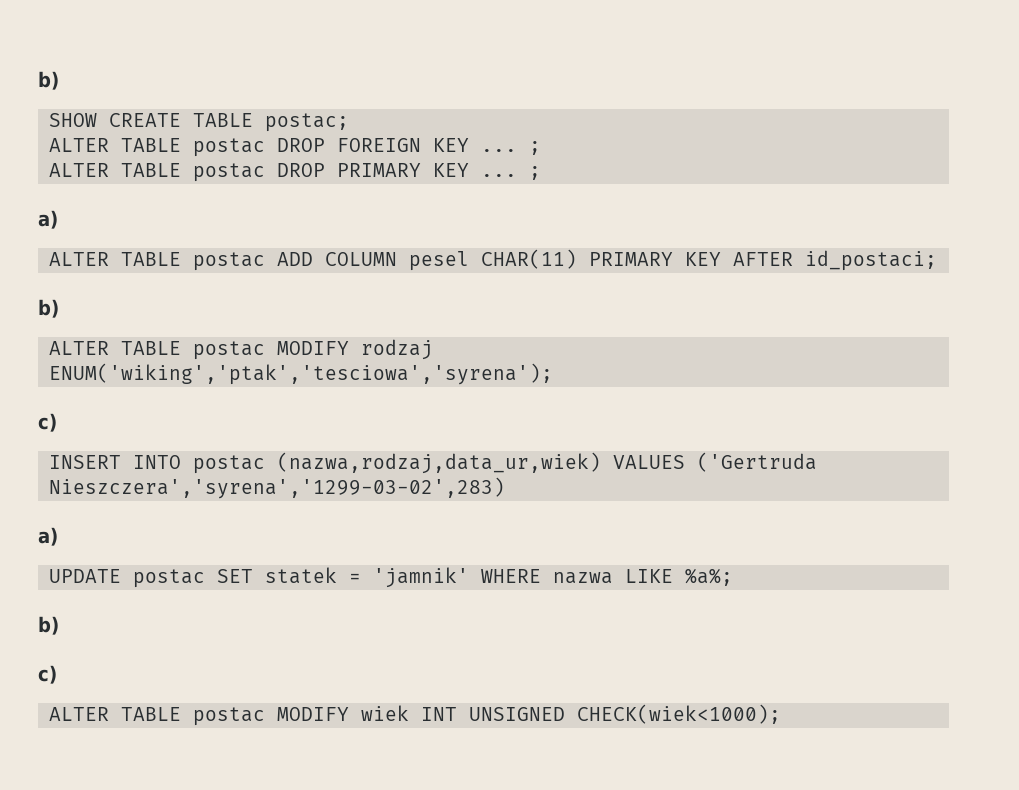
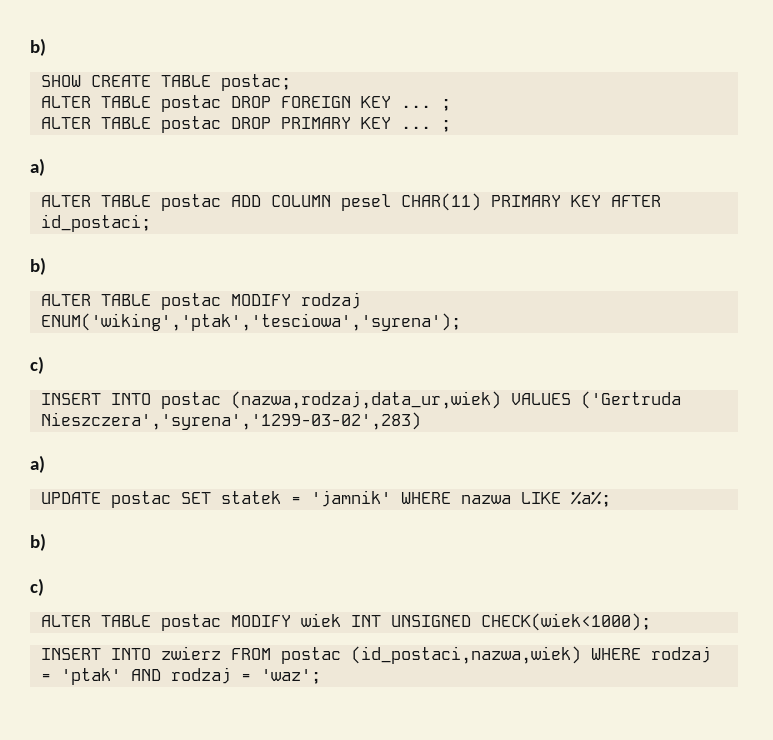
(781, 714) none -> [40,646,711,664] [40,667,321,685] // INSERT INTO zwierz FROM postac (id_postaci,nazwa,wiek) WHERE rodzaj = 'ptak' AND rodzaj = 'waz';

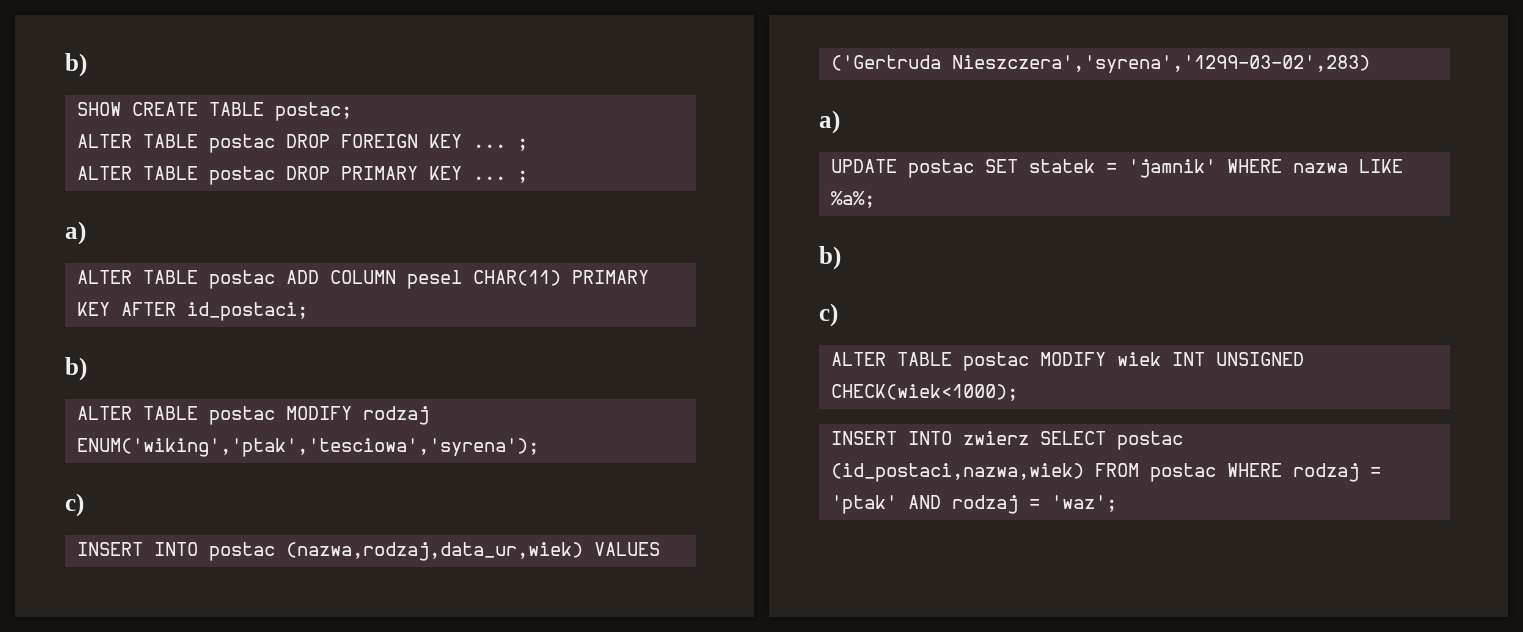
(221, 653) none -> [1040,431,1184,450] [831,463,1085,482] SELECT postac (id_postaci,nazwa,wiek)
[350,646,581,664] (id_postaci,nazwa,wiek) -> (1217, 472) none

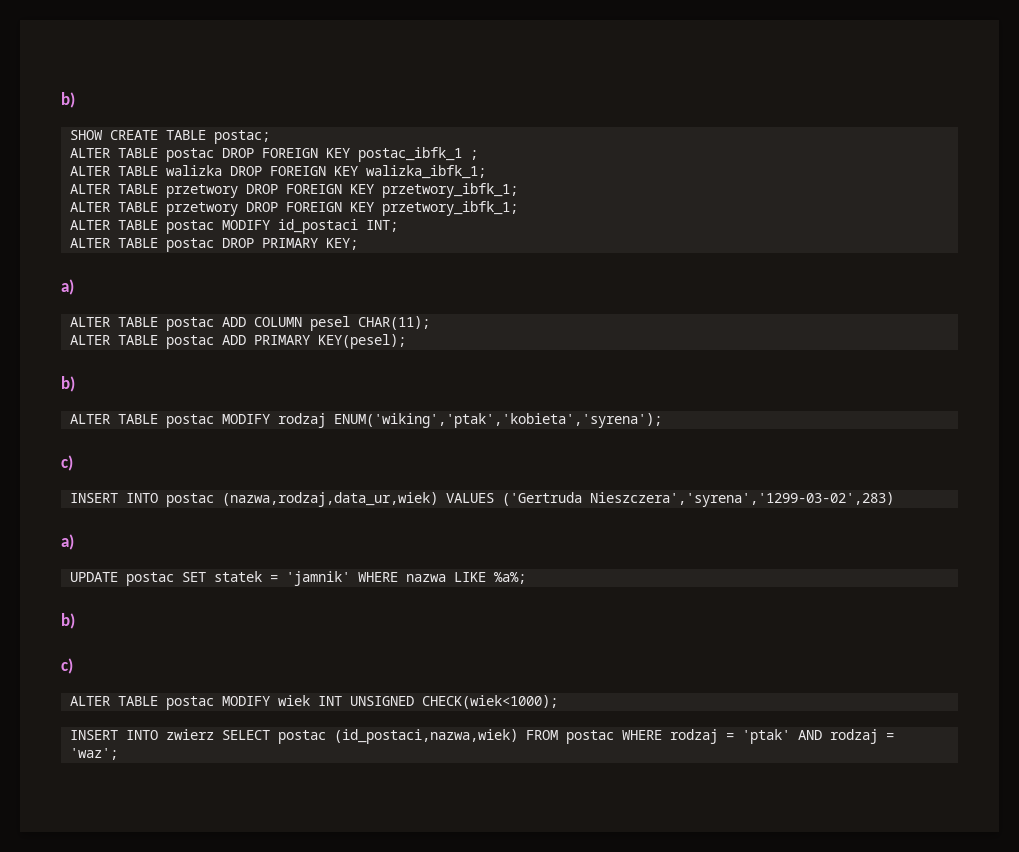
[473,138,529,151] ... ; -> [358,147,479,162] [70,165,487,179] [70,183,519,198] [70,201,519,216] [70,219,399,234] postac_ibfk_1 ; // ALTER TABLE walizka DROP FOREIGN KEY walizka_ibfk_1; // ALTER TABLE przetwory DROP FOREIGN KEY przetwory_ibfk_1; // ALTER TABLE przetwory DROP FOREIGN KEY przetwory_ibfk_1; // ALTER TABLE postac MODIFY id_postaci INT;
[429,166,529,183] KEY ... ; -> [326,238,359,250] KEY;
[473,270,650,286] [77,302,309,321] CHAR(11) PRIMARY KEY AFTER id_postaci; -> [358,316,431,330] [70,334,407,349] CHAR(11); // ALTER TABLE postac ADD PRIMARY KEY(pesel);
[77,438,540,457] ENUM('wiking','ptak','tesciowa','syrena'); -> [334,413,663,428] ENUM('wiking','ptak','kobieta','syrena');

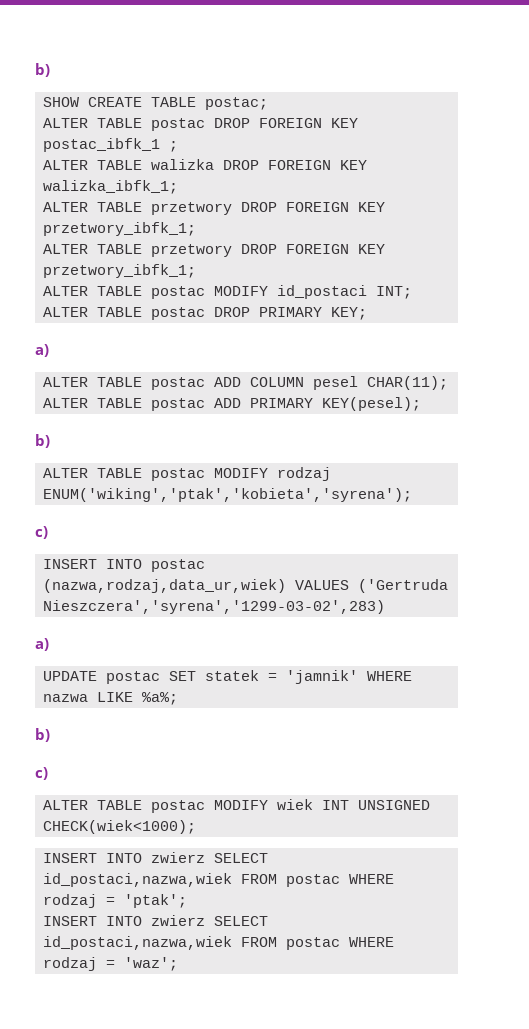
[278,729,823,744] postac (id_postaci,nazwa,wiek) FROM postac WHERE rodzaj = 'ptak' AND -> [43,873,395,887] [43,894,188,908] [43,915,269,926] [43,936,395,950] id_postaci,nazwa,wiek FROM postac WHERE rodzaj = 'ptak'; // INSERT INTO zwierz SELECT id_postaci,nazwa,wiek FROM postac WHERE

